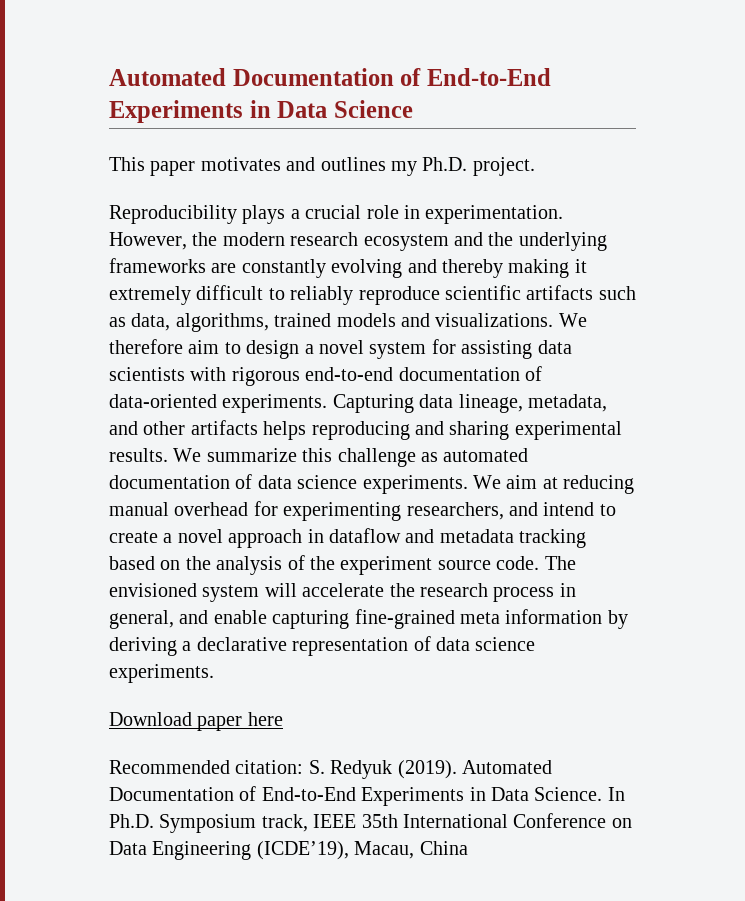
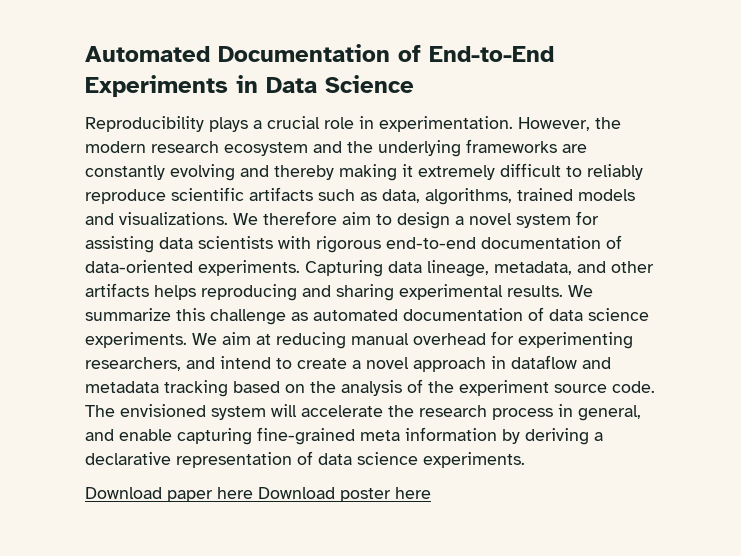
[109,157,535,176] // This paper motivates and outlines my Ph.D. project. -> (414, 84) none
[109,760,552,779] [109,786,625,806] [109,813,632,833] [109,841,468,860] // Recommended citation: S. Redyuk (2019). Automated Documentation of End-to-End Experiments in Data Science. In Ph.D. Symposium track, IEEE 35th International Conference on Data Engineering (ICDE’19), Macau, China -> [258,487,431,502] Download poster here

